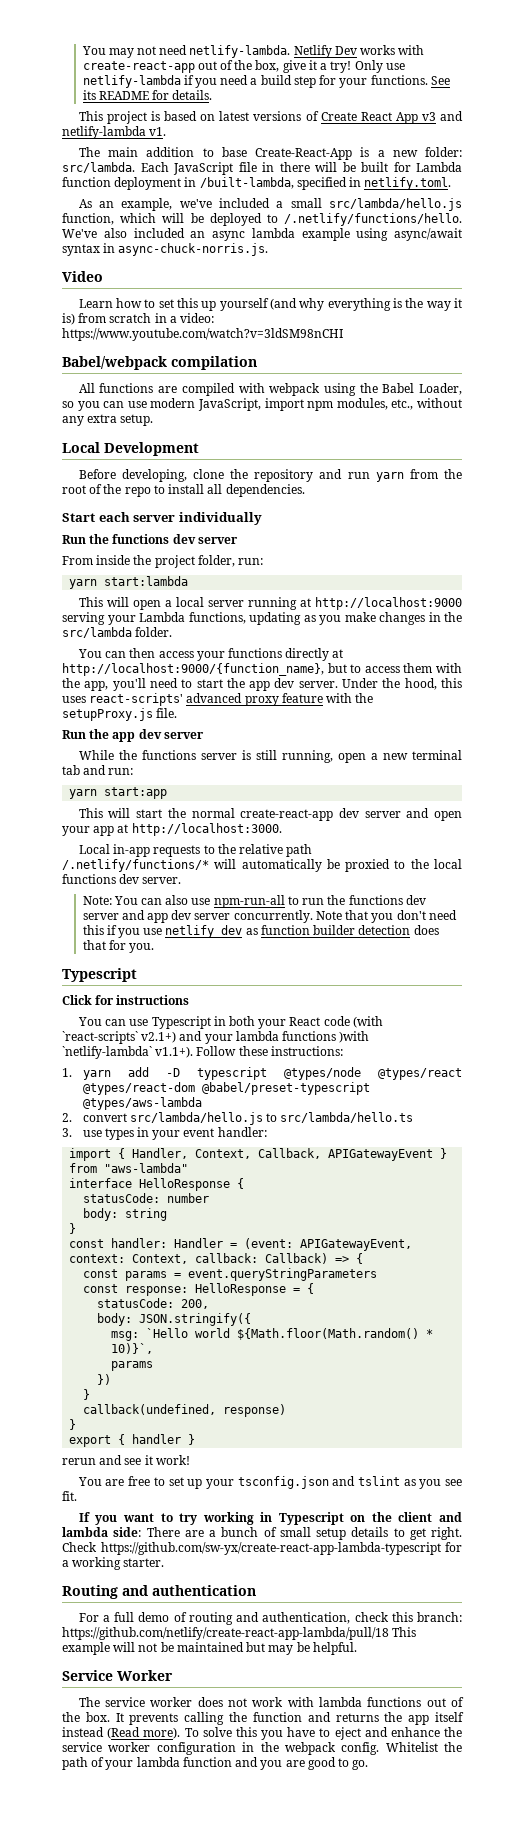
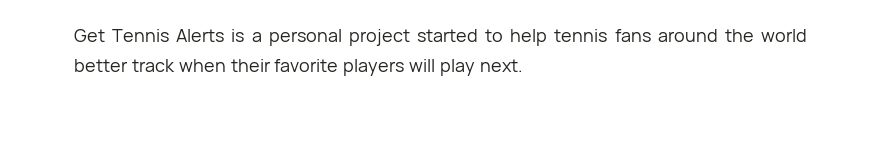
[81,45,425,58] [82,60,405,73] [82,75,450,88] [82,90,213,100] [78,111,463,124] [62,126,167,139] [78,147,462,160] [62,162,462,175] [62,177,452,190] [78,198,462,211] [62,213,462,226] [62,228,462,241] [62,243,269,256] [62,271,103,282] [78,298,462,311] [62,313,215,325] [62,328,343,341] [62,356,257,370] [78,383,462,396] [62,398,462,411] [62,414,154,426] [62,442,199,456] [78,469,462,482] [62,484,305,497] [62,512,262,525] [62,534,238,544] [62,555,264,568] [69,576,189,589] [78,597,462,610] [62,612,462,625] [62,627,173,638] [77,648,344,661] [62,663,463,676] [62,678,463,691] [62,693,374,706] [62,708,178,721] [62,729,204,742] [78,750,462,763] [62,765,134,775] [69,787,168,799] [78,808,462,821] [62,823,282,836] [78,844,313,857] [62,859,462,872] [62,874,182,884] [82,895,426,908] [82,910,457,923] [82,925,439,938] [82,940,154,953] [62,968,137,982] [62,995,190,1005] [77,1016,383,1029] [62,1031,370,1044] [62,1046,343,1059] [62,1067,462,1080] [82,1082,370,1095] [82,1097,202,1110] [62,1112,414,1125] [62,1127,267,1140] [69,1148,448,1161] [69,1163,189,1173] [69,1178,245,1191] [83,1193,210,1203] [83,1208,168,1221] [69,1223,77,1234] [69,1238,413,1251] [69,1253,364,1264] [83,1268,378,1281] [83,1283,315,1296] [97,1298,210,1309] [97,1313,252,1326] [111,1328,434,1341] [111,1343,154,1354] [111,1361,154,1371] [97,1374,112,1385] [83,1389,91,1400] [83,1404,287,1417] [69,1419,77,1430] [69,1434,196,1447] [62,1455,190,1465] [77,1476,463,1489] [62,1491,77,1501] [78,1512,463,1525] [62,1527,462,1540] [62,1542,462,1555] [62,1557,165,1570] [62,1585,256,1599] [78,1612,462,1625] [62,1627,417,1640] [62,1642,357,1655] [62,1670,173,1681] [78,1697,465,1707] [62,1712,464,1725] [62,1727,463,1740] [62,1742,462,1755] [62,1757,369,1770] You may not need netlify-lambda. Netlify Dev works with create-react-app out of the box, give it a try! Only use netlify-lambda if you need a build step for your functions. See its README for details. // This project is based on latest versions of Create React App v3 and netlify-lambda v1. // The main addition to base Create-React-App is a new folder: src/lambda. Each JavaScript file in there will be built for Lambda function deployment in /built-lambda, specified in netlify.toml. // As an example, we've included a small src/lambda/hello.js function, which will be deployed to /.netlify/functions/hello. We've also included an async lambda example using async/await syntax in async-chuck-norris.js. // Video // Learn how to set this up yourself (and why everything is the way it is) from scratch in a video: https://www.youtube.com/watch?v=3ldSM98nCHI // Babel/webpack compilation // All functions are compiled with webpack using the Babel Loader, so you can use modern JavaScript, import npm modules, etc., without any extra setup. // Local Development // Before developing, clone the repository and run yarn from the root of the repo to install all dependencies. // Start each server individually // Run the functions dev server // From inside the project folder, run: // yarn start:lambda // This will open a local server running at http://localhost:9000 serving your Lambda functions, updating as you make changes in the src/lambda folder. // You can then access your functions directly at http://localhost:9000/{function_name}, but to access them with the app, you'll need to start the app dev server. Under the hood, this uses react-scripts' advanced proxy feature with the setupProxy.js file. // Run the app dev server // While the functions server is still running, open a new terminal tab and run: // yarn start:app // This will start the normal create-react-app dev server and open your app at http://localhost:3000. // Local in-app requests to the relative path /.netlify/functions/* will automatically be proxied to the local functions dev server. // Note: You can also use npm-run-all to run the functions dev server and app dev server concurrently. Note that you don't need this if you use netlify dev as function builder detection does that for you. // Typescript // Click for instructions // You can use Typescript in both your React code (with `react-scripts` v2.1+) and your lambda functions )with `netlify-lambda` v1.1+). Follow these instructions: // 1. yarn add -D typescript @types/node @types/react @types/react-dom @babel/preset-typescript @types/aws-lambda // 2. convert src/lambda/hello.js to src/lambda/hello.ts // 3. use types in your event handler: // import { Handler, Context, Callback, APIGatewayEvent } from "aws-lambda" // interface HelloResponse { // statusCode: number // body: string // } // const handler: Handler = (event: APIGatewayEvent, context: Context, callback: Callback) => { // const params = event.queryStringParameters // const response: HelloResponse = { // statusCode: 200, // body: JSON.stringify({ // msg: `Hello world ${Math.floor(Math.random() * 10)}`, // params // }) // } // callback(undefined, response) // } // export { handler } // rerun and see it work! // You are free to set up your tsconfig.json and tslint as you see fit. // If you want to try working in Typescript on the client and lambda side: There are a bunch of small setup details to get right. Check https://github.com/sw-yx/create-react-app-lambda-typescript for a working starter. // Routing and authentication // For a full demo of routing and authentication, check this branch: https://github.com/netlify/create-react-app-lambda/pull/18 This example will not be maintained but may be helpful. // Service Worker // The service worker does not work with lambda functions out of the box. It prevents calling the function and returns the app itself instead (Read more). To solve this you have to eject and enhance the service worker configuration in the webpack config. Whitelist the path of your lambda function and you are good to go. -> [74,29,807,46] [74,59,523,76] Get Tennis Alerts is a personal project started to help tennis fans around the world better track when their favorite players will play next.

